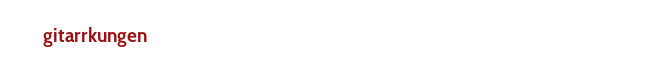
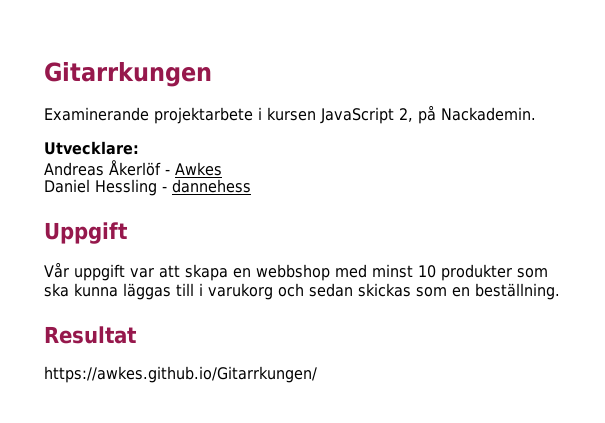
[43,27,147,47] gitarrkungen -> [44,62,212,87] [44,105,536,124] [44,141,139,155] [44,160,222,176] [44,179,251,196] [44,222,128,244] [44,262,548,281] [44,283,560,300] [44,326,137,344] [44,366,317,383] Gitarrkungen // Examinerande projektarbete i kursen JavaScript 2, på Nackademin. // Utvecklare: // Andreas Åkerlöf - Awkes // Daniel Hessling - dannehess // Uppgift // Vår uppgift var att skapa en webbshop med minst 10 produkter som ska kunna läggas till i varukorg och sedan skickas som en beställning. // Resultat // https://awkes.github.io/Gitarrkungen/

